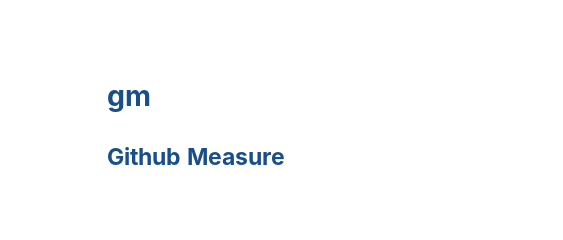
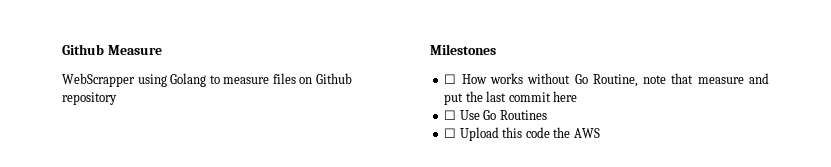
[107,90,151,113] gm // -> (62, 49) none
(286, 156) none -> [62,73,352,87] [62,92,117,105] [430,44,496,55] [444,73,769,87] [444,91,578,105] [444,110,547,120] [444,127,600,141] // WebScrapper using Golang to measure files on Github repository // Milestones // ☐ How works without Go Routine, note that measure and put the last commit here // ☐ Use Go Routines // ☐ Upload this code the AWS

